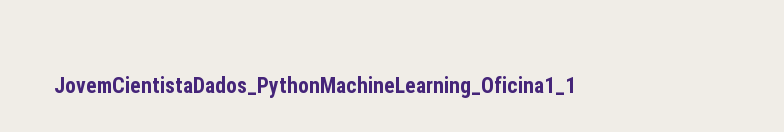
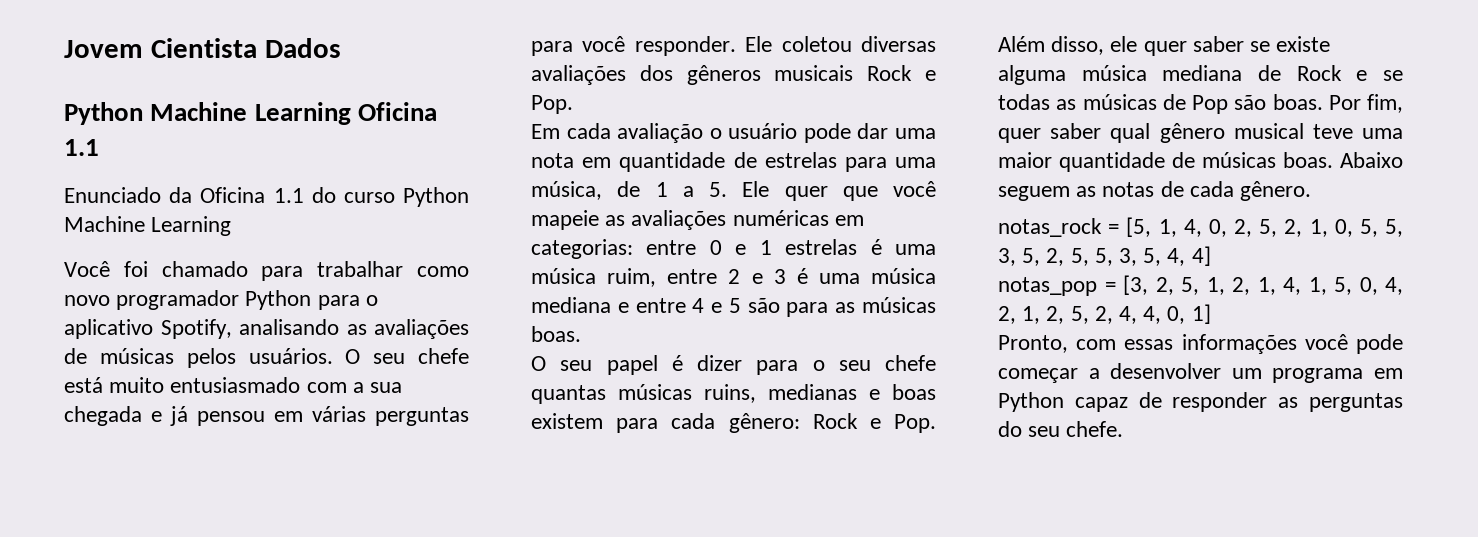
[54,76,576,98] JovemCientistaDados_PythonMachineLearning_Oficina1_1 -> [64,38,341,58] [64,102,437,125] [64,139,99,156] [64,187,469,207] [64,216,232,236] [64,261,470,281] [64,290,378,310] [64,319,469,339] [64,348,469,368] [64,377,403,393] [64,406,469,426] [531,36,936,56] [531,65,936,85] [531,95,573,114] [531,123,936,143] [531,152,936,172] [531,181,936,201] [531,210,864,230] [531,239,936,259] [531,268,936,287] [531,297,936,317] [531,326,581,342] [531,355,936,375] [531,384,936,404] [531,413,936,433] [998,36,1331,56] [998,65,1403,85] [998,94,1403,114] [998,123,1403,143] [998,152,1403,172] [998,181,1312,201] [998,217,1403,237] [998,246,1211,266] [998,275,1403,296] [998,304,1211,324] [998,334,1403,354] [998,363,1403,383] [998,392,1403,412] [998,421,1124,437] Jovem Cientista Dados // Python Machine Learning Oficina 1.1 // Enunciado da Oficina 1.1 do curso Python Machine Learning // Você foi chamado para trabalhar como novo programador Python para o aplicativo Spotify, analisando as avaliações de músicas pelos usuários. O seu chefe está muito entusiasmado com a sua chegada e já pensou em várias perguntas para você responder. Ele coletou diversas avaliações dos gêneros musicais Rock e Pop. // Em cada avaliação o usuário pode dar uma nota em quantidade de estrelas para uma música, de 1 a 5. Ele quer que você mapeie as avaliações numéricas em categorias: entre 0 e 1 estrelas é uma música ruim, entre 2 e 3 é uma música mediana e entre 4 e 5 são para as músicas boas. // O seu papel é dizer para o seu chefe quantas músicas ruins, medianas e boas existem para cada gênero: Rock e Pop. Além disso, ele quer saber se existe alguma música mediana de Rock e se todas as músicas de Pop são boas. Por fim, quer saber qual gênero musical teve uma maior quantidade de músicas boas. Abaixo seguem as notas de cada gênero. // notas_rock = [5, 1, 4, 0, 2, 5, 2, 1, 0, 5, 5, 3, 5, 2, 5, 5, 3, 5, 4, 4] // notas_pop = [3, 2, 5, 1, 2, 1, 4, 1, 5, 0, 4, 2, 1, 2, 5, 2, 4, 4, 0, 1] // Pronto, com essas informações você pode começar a desenvolver um programa em Python capaz de responder as perguntas do seu chefe.

